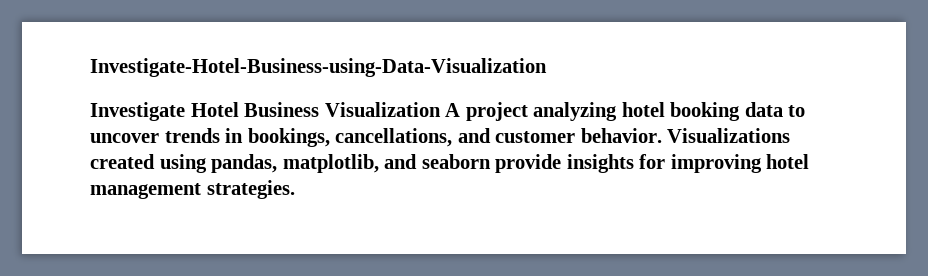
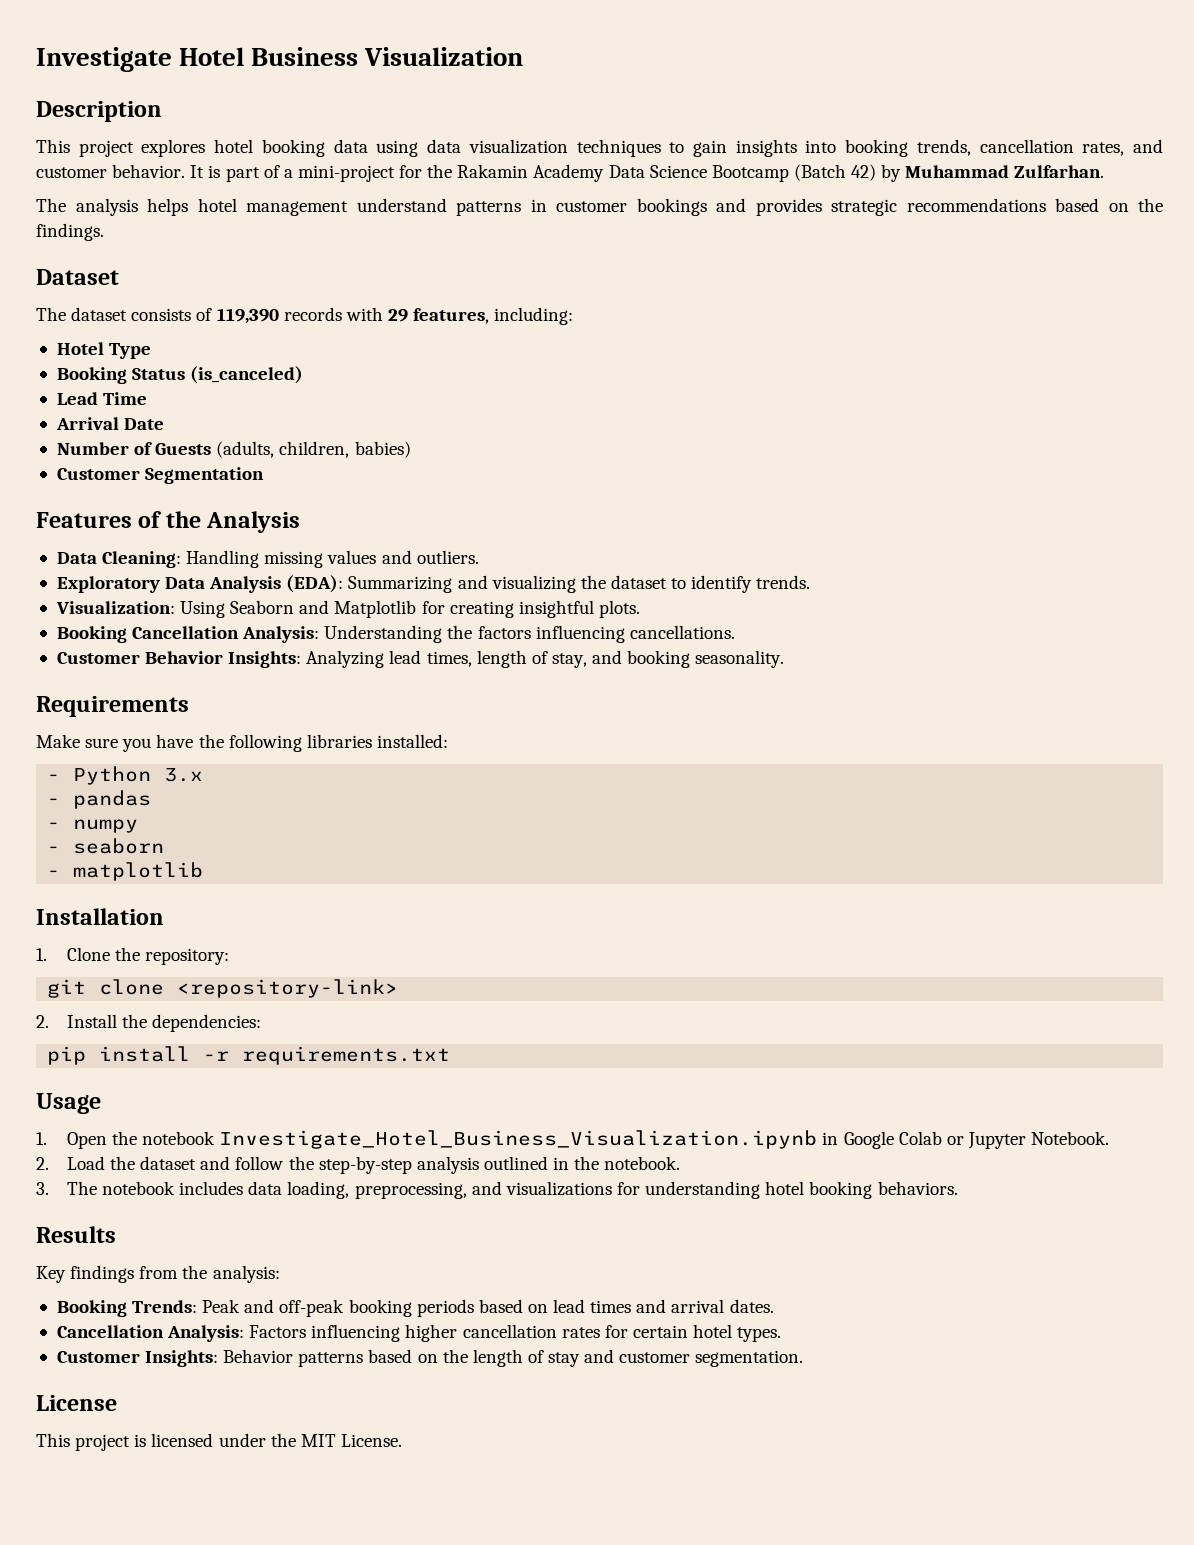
[90,58,547,77] Investigate-Hotel-Business-using-Data-Visualization // -> (36, 59) none
[445,102,806,121] [90,128,791,147] [90,154,810,173] [90,180,295,199] A project analyzing hotel booking data to uncover trends in bookings, cancellations, and customer behavior. Visualizations created using pandas, matplotlib, and seaborn provide insights for improving hotel management strategies. -> [36,101,162,122] [36,139,1163,157] [36,164,1105,182] [36,198,1163,216] [36,223,104,241] [36,269,119,285] [36,307,574,325] [56,342,152,359] [56,366,304,384] [56,392,148,405] [55,417,165,430] [56,441,411,458] [56,467,265,484] [36,511,301,533] [56,550,479,568] [56,575,811,593] [55,600,640,618] [56,625,735,643] [56,650,785,668] [36,696,189,717] [36,734,448,752] [47,766,204,785] [47,790,152,809] [47,819,139,833] [47,838,165,854] [47,862,204,881] [36,908,164,925] [36,947,230,965] [47,979,399,998] [36,1014,262,1032] [47,1046,451,1065] [36,1093,101,1114] [36,1130,1110,1149] [36,1156,681,1174] [36,1181,958,1199] [36,1226,116,1243] [36,1265,280,1283] [56,1299,774,1317] [56,1324,782,1342] [56,1349,804,1367] [36,1395,117,1411] [36,1433,402,1451] // Description // This project explores hotel booking data using data visualization techniques to gain insights into booking trends, cancellation rates, and customer behavior. It is part of a mini-project for the Rakamin Academy Data Science Bootcamp (Batch 42) by Muhammad Zulfarhan. // The analysis helps hotel management understand patterns in customer bookings and provides strategic recommendations based on the findings. // Dataset // The dataset consists of 119,390 records with 29 features, including: // Hotel Type // Booking Status (is_canceled) // Lead Time // Arrival Date // Number of Guests (adults, children, babies) // Customer Segmentation // Features of the Analysis // Data Cleaning: Handling missing values and outliers. // Exploratory Data Analysis (EDA): Summarizing and visualizing the dataset to identify trends. // Visualization: Using Seaborn and Matplotlib for creating insightful plots. // Booking Cancellation Analysis: Understanding the factors influencing cancellations. // Customer Behavior Insights: Analyzing lead times, length of stay, and booking seasonality. // Requirements // Make sure you have the following libraries installed: // - Python 3.x // - pandas // - numpy // - seaborn // - matplotlib // Installation // 1. Clone the repository: // git clone <repository-link> // 2. Install the dependencies: // pip install -r requirements.txt // Usage // 1. Open the notebook Investigate_Hotel_Business_Visualization.ipynb in Google Colab or Jupyter Notebook. // 2. Load the dataset and follow the step-by-step analysis outlined in the notebook. // 3. The notebook includes data loading, preprocessing, and visualizations for understanding hotel booking behaviors. // Results // Key findings from the analysis: // Booking Trends: Peak and off-peak booking periods based on lead times and arrival dates. // Cancellation Analysis: Factors influencing higher cancellation rates for certain hotel types. // Customer Insights: Behavior patterns based on the length of stay and customer segmentation. // License // This project is licensed under the MIT License.

